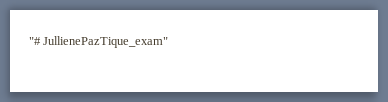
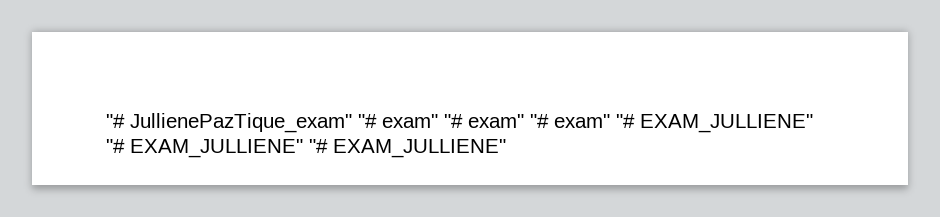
(169, 42) none -> [358,114,813,133] [106,139,506,158] "# exam" "# exam" "# exam" "# EXAM_JULLIENE" "# EXAM_JULLIENE" "# EXAM_JULLIENE"

